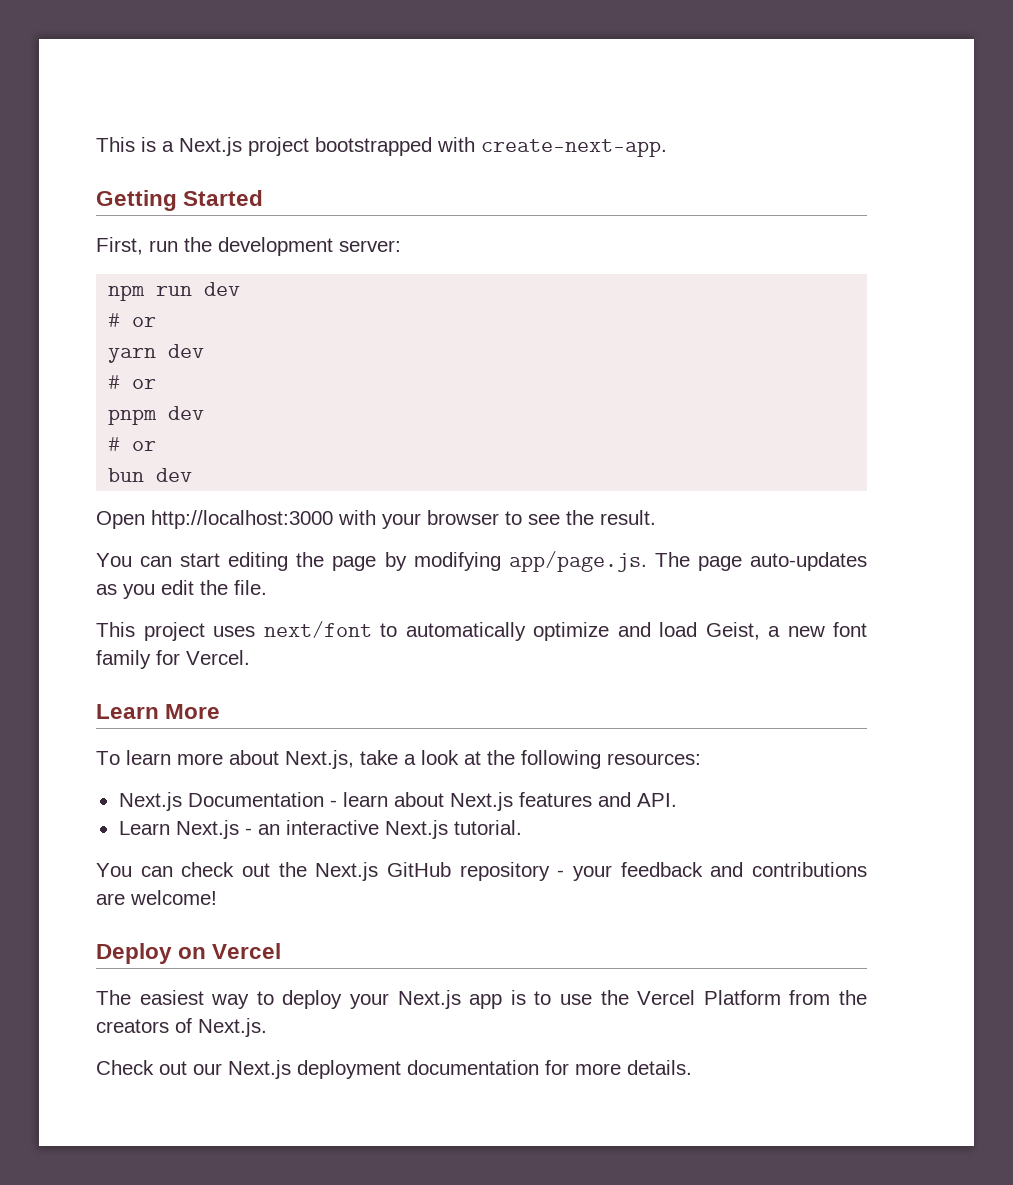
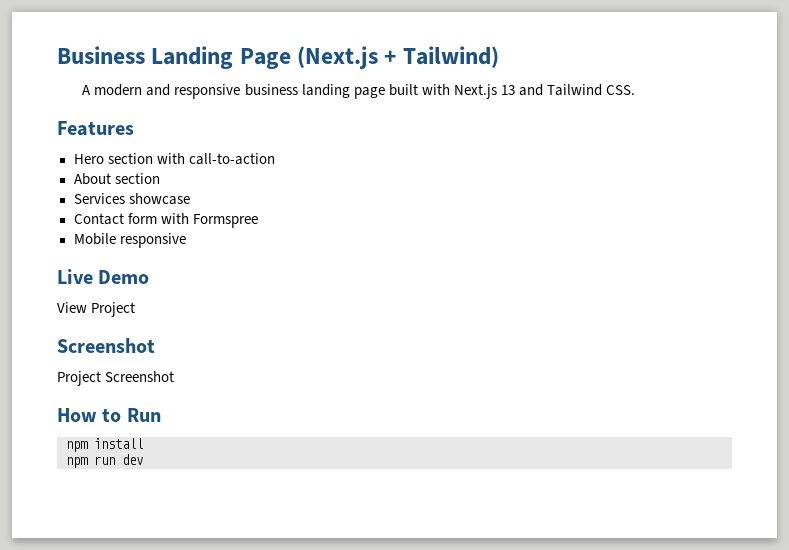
[96,137,667,157] [96,190,264,211] [96,237,401,256] [108,282,241,301] [108,313,157,327] [108,344,205,363] [108,375,157,389] [108,406,205,425] [108,437,157,451] [108,468,193,482] [96,510,656,529] [96,551,868,572] [96,580,267,599] [96,621,867,641] [96,650,250,669] [96,704,221,719] [96,750,701,769] [118,792,677,811] [118,820,522,839] [96,862,867,881] [96,890,217,905] [96,943,282,964] [96,990,868,1009] [96,1018,267,1037] [96,1060,692,1079] This is a Next.js project bootstrapped with create-next-app. // Getting Started // First, run the development server: // npm run dev // # or // yarn dev // # or // pnpm dev // # or // bun dev // Open http://localhost:3000 with your browser to see the result. // You can start editing the page by modifying app/page.js. The page auto-updates as you edit the file. // This project uses next/font to automatically optimize and load Geist, a new font family for Vercel. // Learn More // To learn more about Next.js, take a look at the following resources: // Next.js Documentation - learn about Next.js features and API. // Learn Next.js - an interactive Next.js tutorial. // You can check out the Next.js GitHub repository - your feedback and contributions are welcome! // Deploy on Vercel // The easiest way to deploy your Next.js app is to use the Vercel Platform from the creators of Next.js. // Check out our Next.js deployment documentation for more details. -> [57,46,499,69] [82,84,635,99] [57,121,134,136] [73,153,275,165] [73,173,160,185] [73,193,190,205] [73,213,258,228] [73,233,186,248] [57,269,150,284] [57,302,136,317] [57,338,155,353] [57,371,175,386] [57,408,161,422] [66,438,143,452] [66,454,143,468] Business Landing Page (Next.js + Tailwind) // A modern and responsive business landing page built with Next.js 13 and Tailwind CSS. // Features // Hero section with call-to-action // About section // Services showcase // Contact form with Formspree // Mobile responsive // Live Demo // View Project // Screenshot // Project Screenshot // How to Run // npm install // npm run dev

